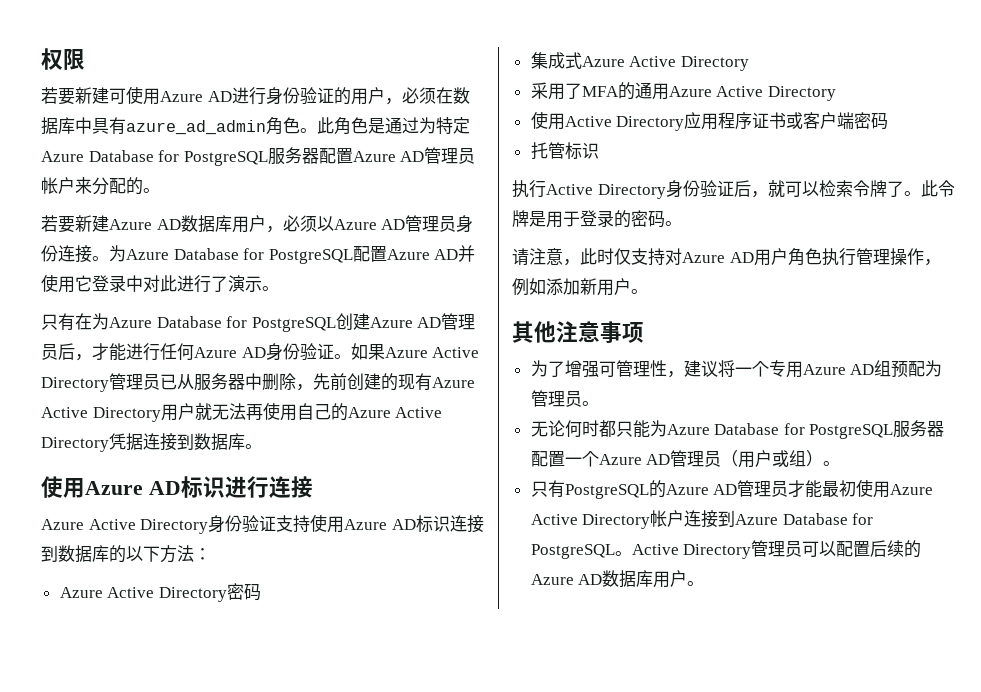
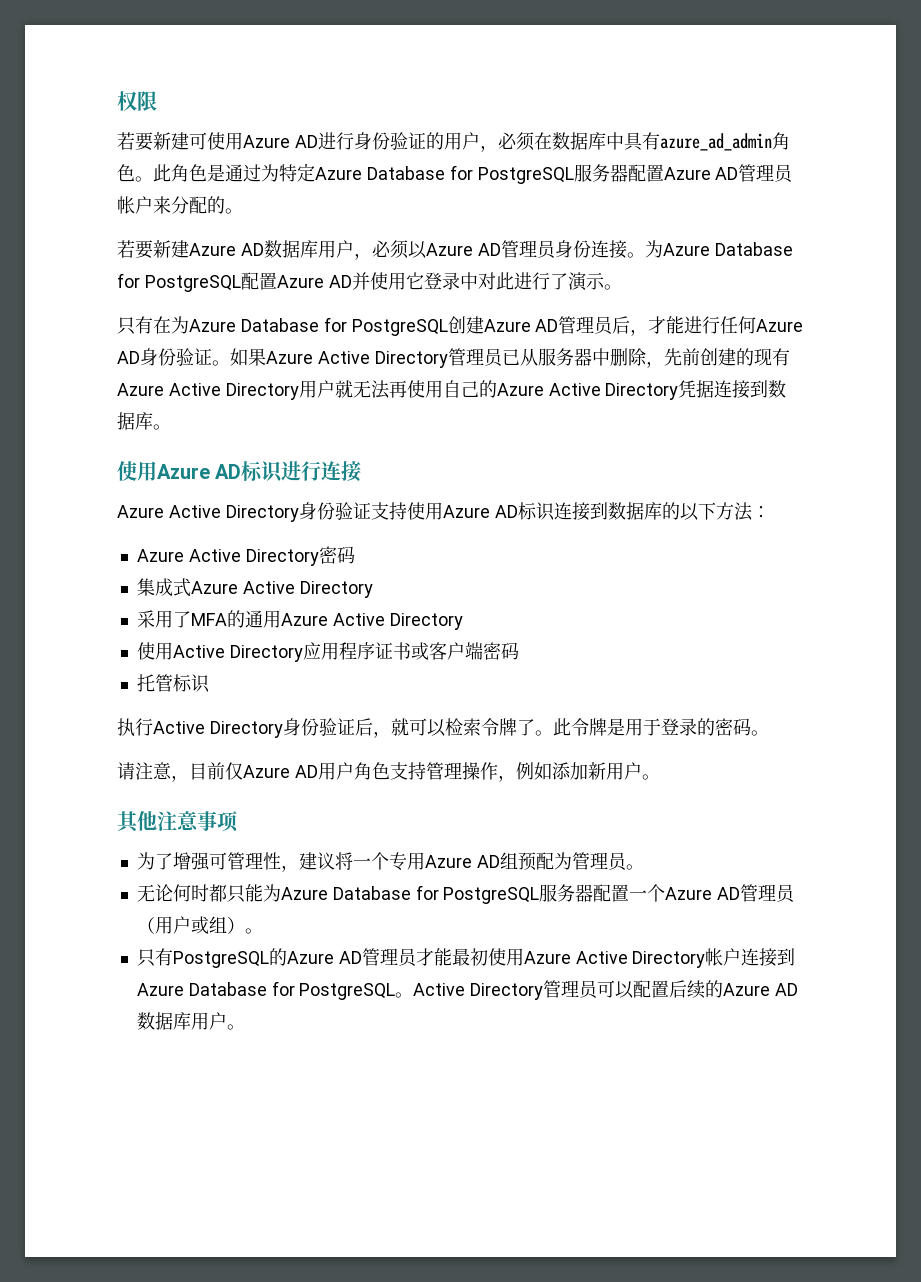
[580,248,682,266] 此时仅支持对 -> [189,762,243,780] 目前仅
[821,248,856,266] 执行 -> [389,762,426,780] 支持

